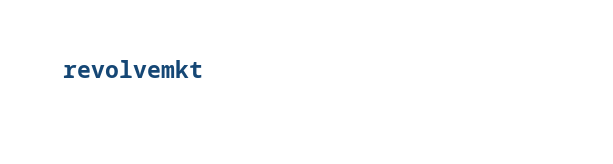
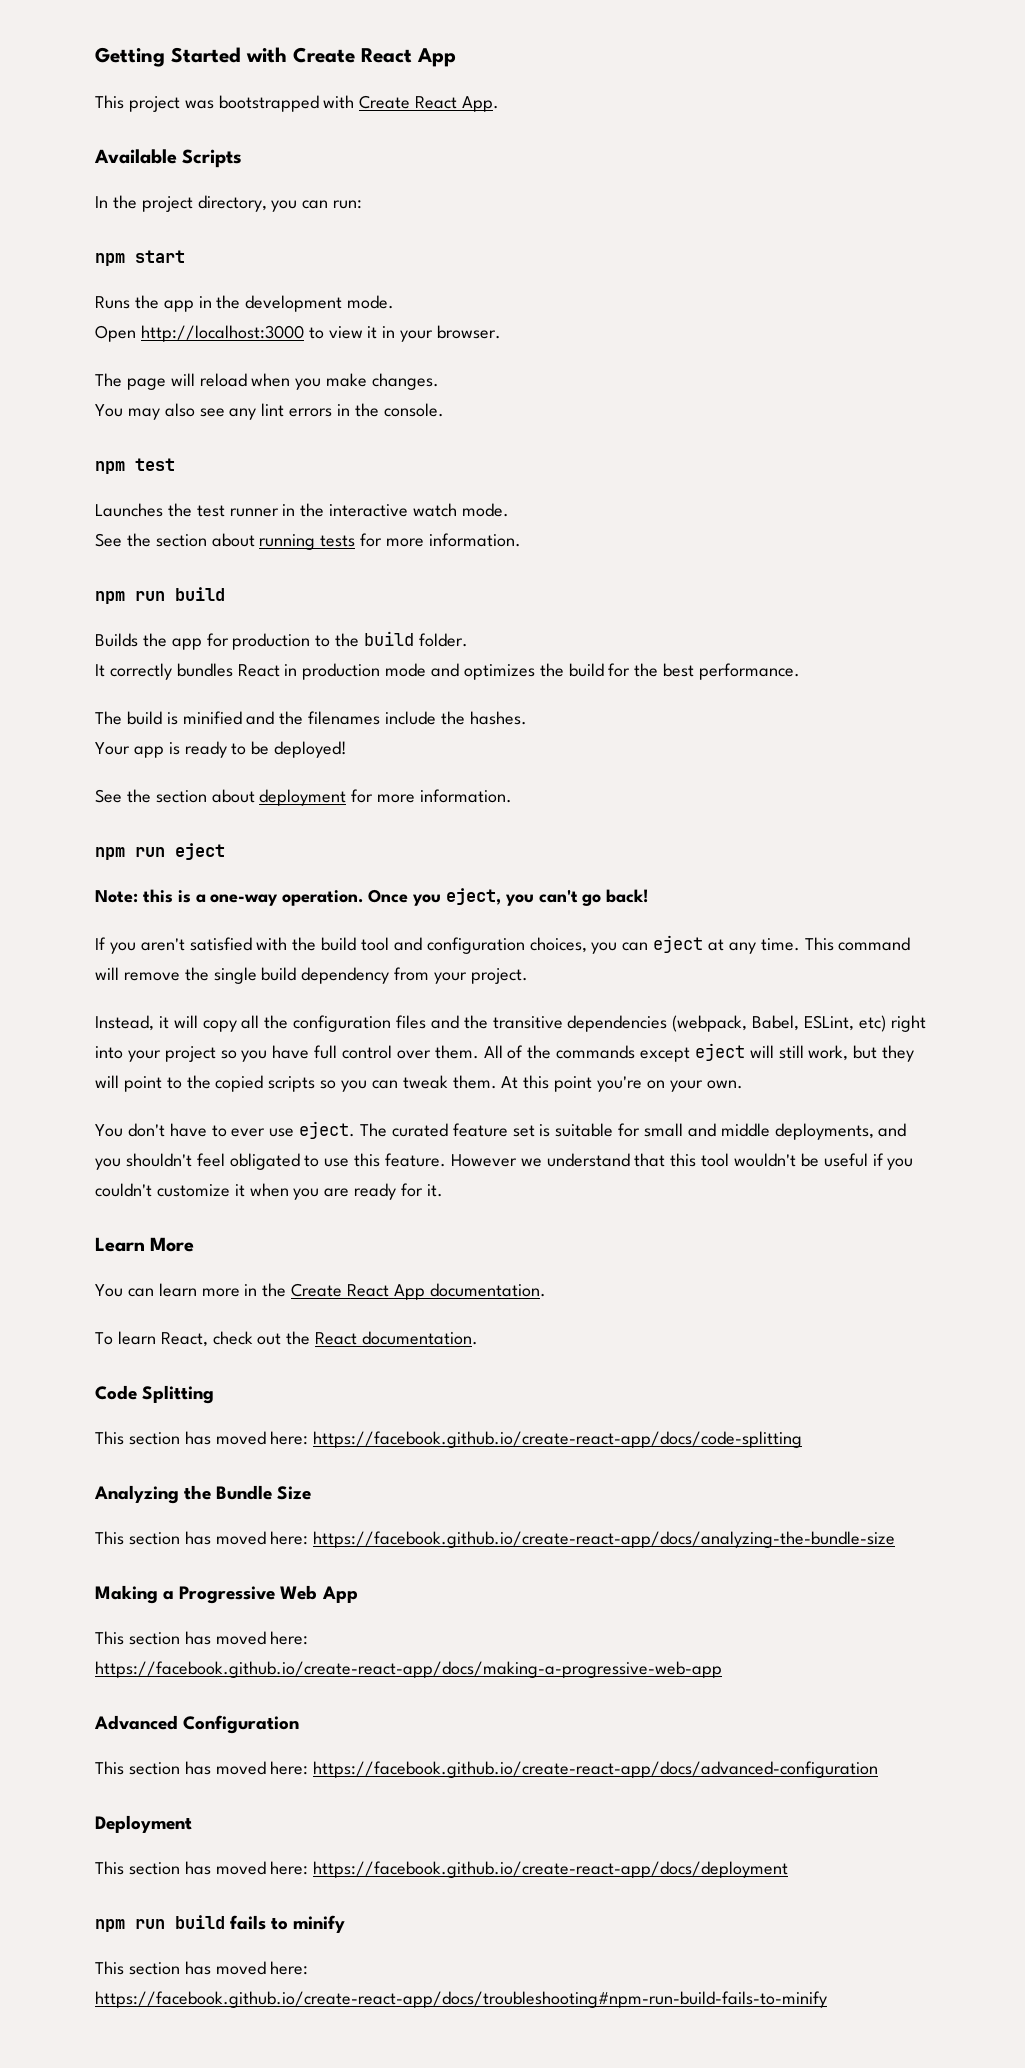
[63,60,203,78] revolvemkt -> [95,47,456,67] [95,95,500,112] [94,149,243,168] [95,195,363,212] [95,250,185,266] [95,295,395,312] [95,325,502,342] [95,373,440,390] [95,403,444,420] [95,458,175,474] [95,503,509,517] [95,533,521,550] [95,587,225,604] [95,631,468,650] [95,663,801,680] [95,711,527,725] [95,741,348,758] [95,789,513,806] [95,843,225,860] [95,888,649,906] [95,935,911,954] [95,967,528,984] [95,1015,926,1032] [95,1043,915,1062] [95,1075,743,1092] [95,1121,907,1140] [95,1153,914,1170] [95,1183,443,1200] [95,1237,195,1252] [95,1283,546,1300] [95,1331,479,1347] [95,1385,215,1404] [95,1431,803,1448] [94,1485,312,1504] [95,1531,896,1548] [95,1585,358,1604] [95,1631,309,1645] [95,1661,722,1678] [94,1715,300,1734] [95,1761,879,1778] [95,1815,192,1833] [95,1861,789,1878] [95,1915,346,1933] [95,1961,309,1975] [95,1991,827,2008] Getting Started with Create React App // This project was bootstrapped with Create React App. // Available Scripts // In the project directory, you can run: // npm start // Runs the app in the development mode. // Open http://localhost:3000 to view it in your browser. // The page will reload when you make changes. // You may also see any lint errors in the console. // npm test // Launches the test runner in the interactive watch mode. // See the section about running tests for more information. // npm run build // Builds the app for production to the build folder. // It correctly bundles React in production mode and optimizes the build for the best performance. // The build is minified and the filenames include the hashes. // Your app is ready to be deployed! // See the section about deployment for more information. // npm run eject // Note: this is a one-way operation. Once you eject, you can't go back! // If you aren't satisfied with the build tool and configuration choices, you can eject at any time. This command will remove the single build dependency from your project. // Instead, it will copy all the configuration files and the transitive dependencies (webpack, Babel, ESLint, etc) right into your project so you have full control over them. All of the commands except eject will still work, but they will point to the copied scripts so you can tweak them. At this point you're on your own. // You don't have to ever use eject. The curated feature set is suitable for small and middle deployments, and you shouldn't feel obligated to use this feature. However we understand that this tool wouldn't be useful if you couldn't customize it when you are ready for it. // Learn More // You can learn more in the Create React App documentation. // To learn React, check out the React documentation. // Code Splitting // This section has moved here: https://facebook.github.io/create-react-app/docs/code-splitting // Analyzing the Bundle Size // This section has moved here: https://facebook.github.io/create-react-app/docs/analyzing-the-bundle-size // Making a Progressive Web App // This section has moved here: https://facebook.github.io/create-react-app/docs/making-a-progressive-web-app // Advanced Configuration // This section has moved here: https://facebook.github.io/create-react-app/docs/advanced-configuration // Deployment // This section has moved here: https://facebook.github.io/create-react-app/docs/deployment // npm run build fails to minify // This section has moved here: https://facebook.github.io/create-react-app/docs/troubleshooting#npm-run-build-fails-to-minify

